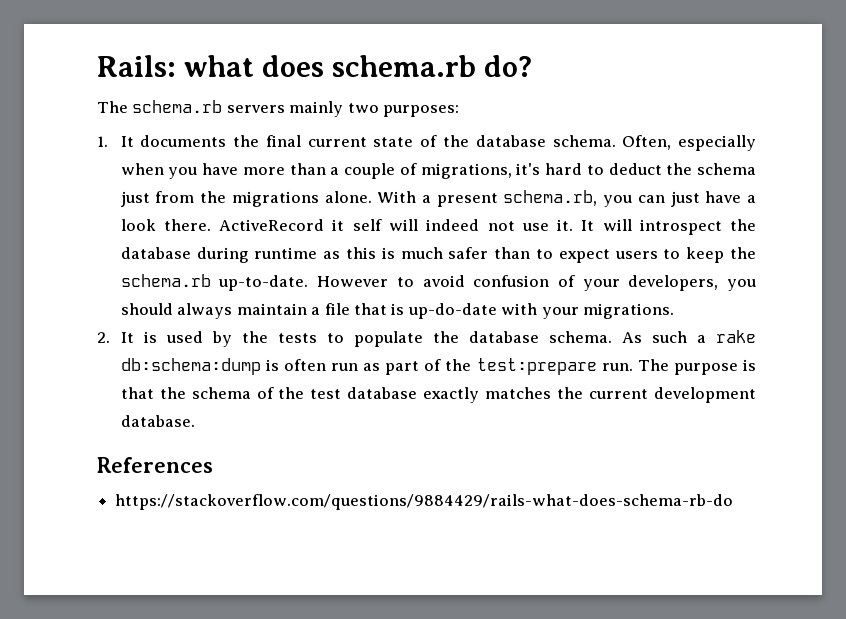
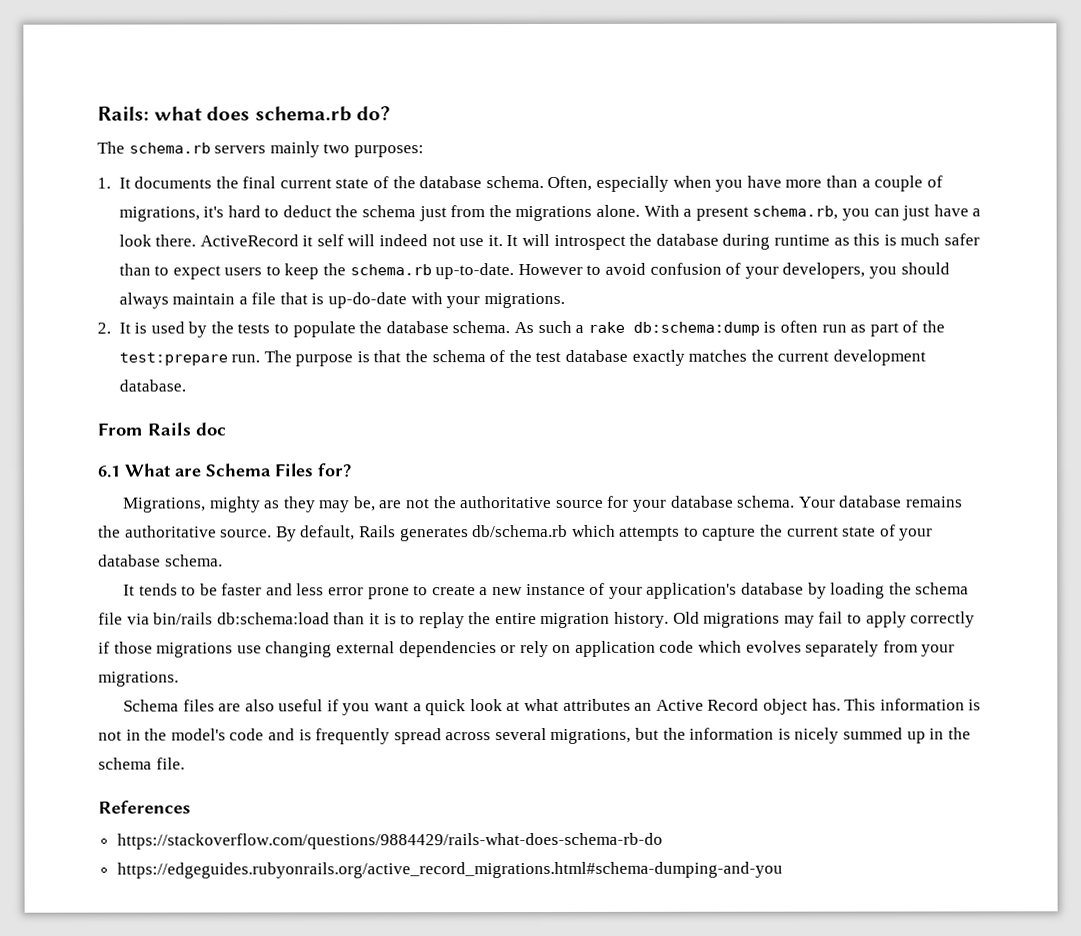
(195, 421) none -> [97,422,226,436] [97,463,352,478] [122,495,963,513] [98,524,934,542] [98,554,223,567] [122,582,970,600] [98,611,976,629] [98,640,956,658] [98,671,179,687] [122,698,982,716] [98,727,971,745] [98,757,185,770] // From Rails doc // 6.1 What are Schema Files for? // Migrations, mighty as they may be, are not the authoritative source for your database schema. Your database remains the authoritative source. By default, Rails generates db/schema.rb which attempts to capture the current state of your database schema. // It tends to be faster and less error prone to create a new instance of your application's database by loading the schema file via bin/rails db:schema:load than it is to replay the entire migration history. Old migrations may fail to apply correctly if those migrations use changing external dependencies or rely on application code which evolves separately from your migrations. // Schema files are also useful if you want a quick look at what attributes an Active Record object has. This information is not in the model's code and is frequently spread across several migrations, but the information is nicely summed up in the schema file.
(734, 502) none -> [116,861,783,879] // https://edgeguides.rubyonrails.org/active_record_migrations.html#schema-dumping-and-you

